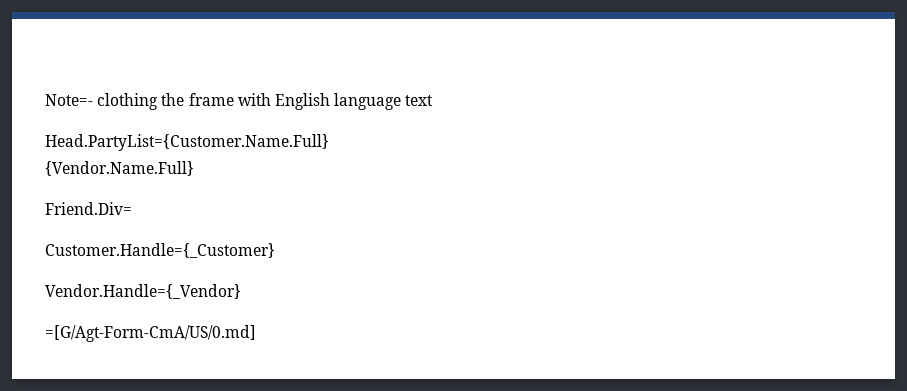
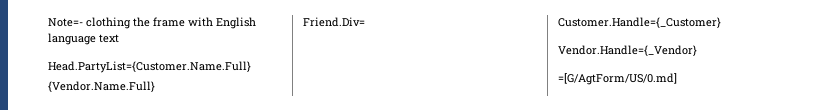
[45,325,256,342] =[G/Agt-Form-CmA/US/0.md] -> [558,73,677,85] =[G/AgtForm/US/0.md]

